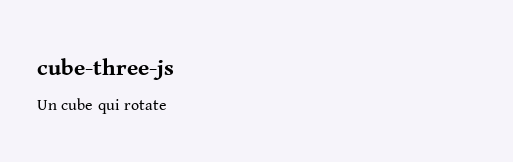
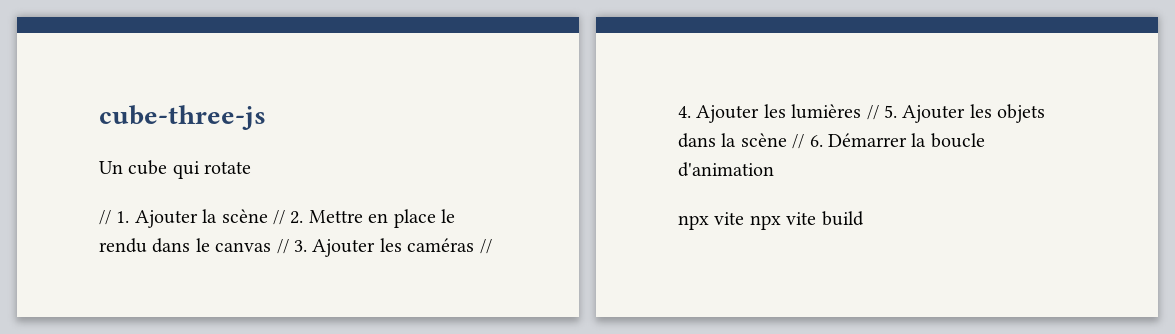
(167, 105) none -> [99,209,455,228] [99,238,492,257] [678,104,1046,123] [678,133,985,149] [678,162,774,177] [678,211,864,230] // // 1. Ajouter la scène // 2. Mettre en place le rendu dans le canvas // 3. Ajouter les caméras // 4. Ajouter les lumières // 5. Ajouter les objets dans la scène // 6. Démarrer la boucle d'animation // npx vite npx vite build

